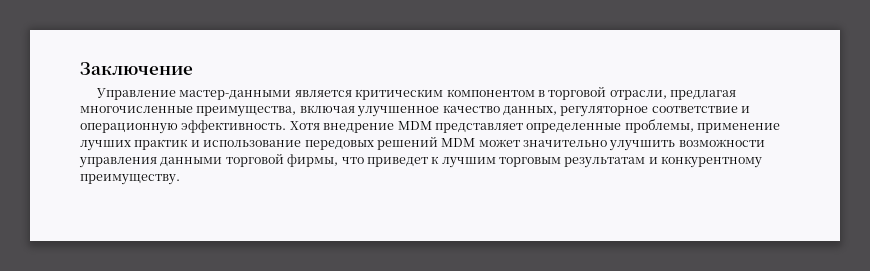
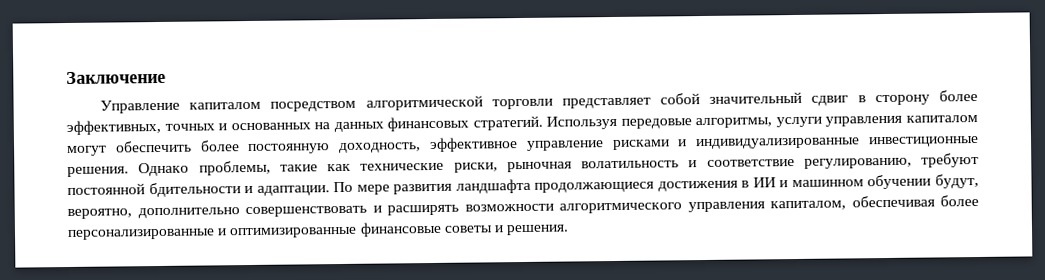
[179,86,736,100] [80,105,750,117] [80,119,780,134] [80,136,765,151] [79,153,763,168] [80,174,180,185] мастер-данными является критическим компонентом в торговой отрасли, предлагая многочисленные преимущества, включая улучшенное качество данных, регуляторное соответствие и операционную эффективность. Хотя внедрение MDM представляет определенные проблемы, применение лучших практик и использование передовых решений MDM может значительно улучшить возможности управления данными торговой фирмы, что приведет к лучшим торговым результатам и конкурентному преимуществу. -> [189,89,978,112] [66,114,979,136] [67,135,979,157] [67,152,979,178] [67,173,979,198] [67,194,979,220] [67,221,570,241] капиталом посредством алгоритмической торговли представляет собой значительный сдвиг в сторону более эффективных, точных и основанных на данных финансовых стратегий. Используя передовые алгоритмы, услуги управления капиталом могут обеспечить более постоянную доходность, эффективное управление рисками и индивидуализированные инвестиционные решения. Однако проблемы, такие как технические риски, рыночная волатильность и соответствие регулированию, требуют постоянной бдительности и адаптации. По мере развития ландшафта продолжающиеся достижения в ИИ и машинном обучении будут, вероятно, дополнительно совершенствовать и расширять возможности алгоритмического управления капиталом, обеспечивая более персонализированные и оптимизированные финансовые советы и решения.

